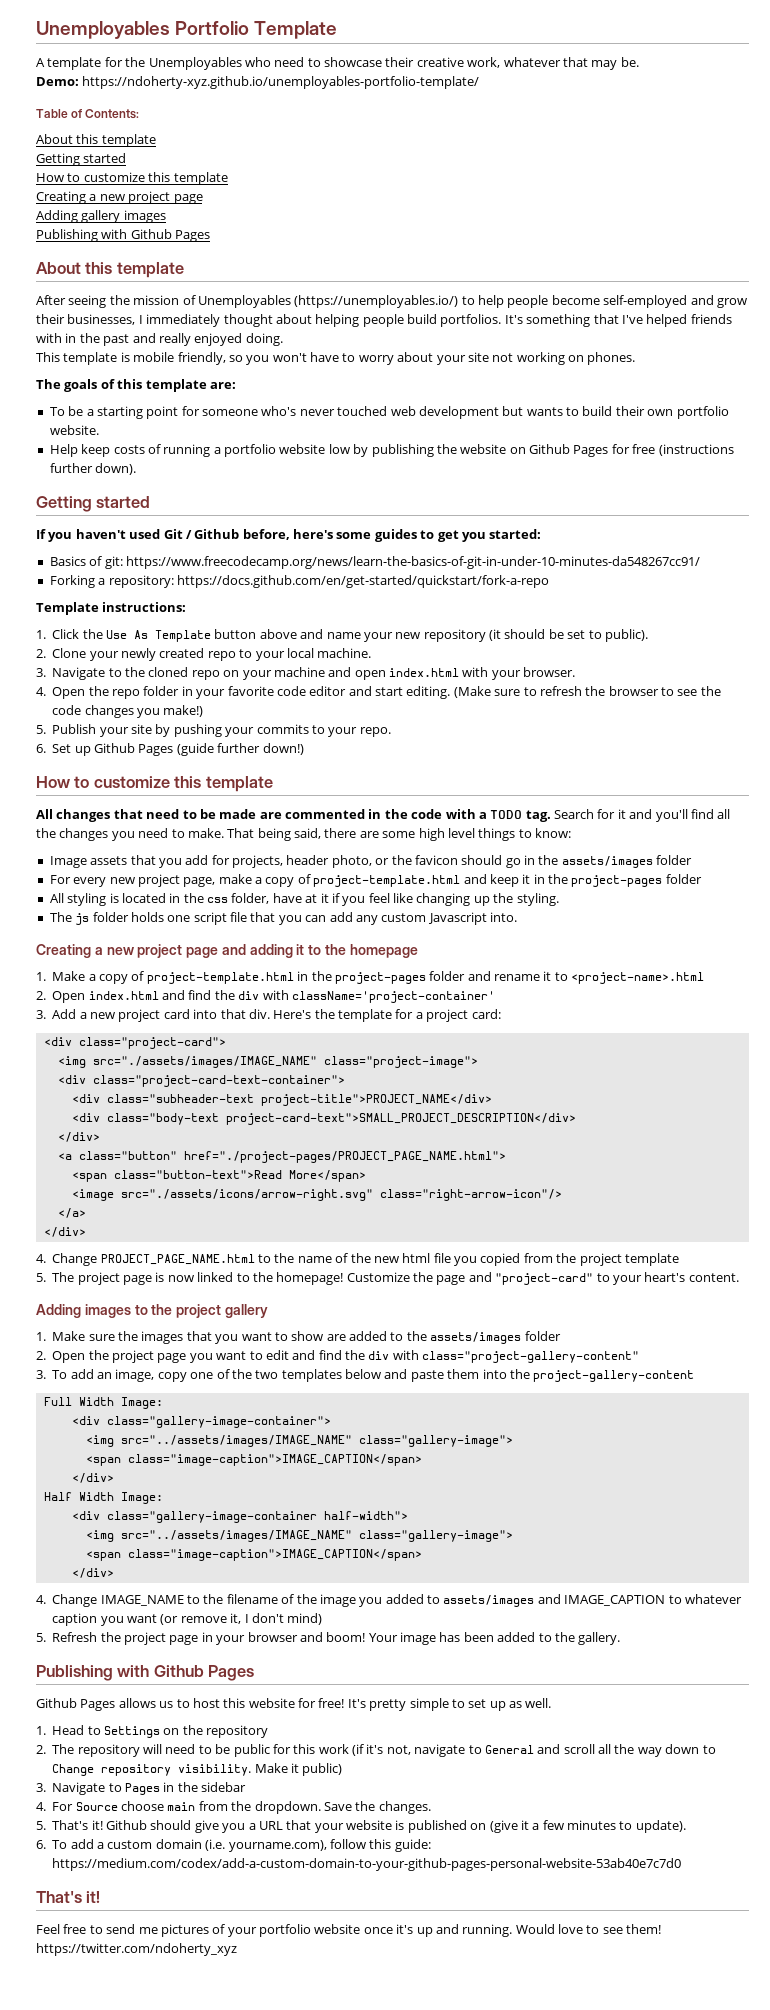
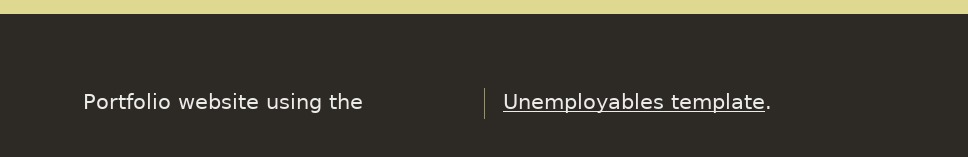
[36,21,338,39] [36,57,639,70] [36,76,480,89] [36,109,140,119] [36,134,156,147] [36,153,127,166] [36,172,228,185] [36,191,203,204] [36,210,166,223] [36,229,211,242] [36,262,184,278] [36,295,747,308] [36,314,732,327] [36,333,283,346] [36,352,636,365] [36,379,236,392] [49,406,729,419] [49,425,99,435] [49,444,734,457] [49,463,137,475] [36,496,151,512] [36,529,542,542] [49,556,700,569] [49,575,549,588] [36,602,187,615] [36,629,648,642] [36,648,372,661] [36,667,576,680] [36,686,721,699] [52,705,204,718] [36,724,391,737] [36,743,304,756] [36,776,273,792] [36,809,731,822] [36,828,571,841] [49,855,693,868] [49,874,702,887] [49,893,559,906] [49,912,517,925] [36,944,418,958] [36,971,705,984] [36,990,495,1003] [36,1009,501,1022] [43,1037,226,1049] [57,1056,478,1068] [57,1075,345,1087] [71,1094,492,1106] [71,1113,576,1125] [57,1132,100,1142] [57,1151,506,1163] [71,1170,366,1182] [71,1189,562,1201] [57,1208,86,1218] [43,1227,86,1237] [36,1253,679,1266] [36,1272,739,1285] [36,1304,268,1318] [36,1331,561,1344] [36,1350,640,1363] [36,1369,695,1382] [43,1397,163,1409] [71,1416,331,1428] [85,1435,513,1447] [85,1454,422,1466] [71,1473,114,1483] [43,1492,163,1504] [71,1511,408,1523] [85,1530,513,1542] [85,1549,422,1561] [71,1568,114,1578] [36,1594,742,1607] [52,1613,323,1626] [36,1632,621,1645] [36,1665,255,1681] [36,1698,552,1711] [36,1725,269,1738] [36,1744,716,1757] [52,1763,343,1776] [36,1782,247,1795] [36,1801,431,1814] [36,1820,686,1833] [36,1839,431,1852] [52,1858,682,1871] [36,1891,101,1903] [36,1924,662,1937] [36,1943,237,1956] Unemployables Portfolio Template // A template for the Unemployables who need to showcase their creative work, whatever that may be. // Demo: https://ndoherty-xyz.github.io/unemployables-portfolio-template/ // Table of Contents: // About this template // Getting started // How to customize this template // Creating a new project page // Adding gallery images // Publishing with Github Pages // About this template // After seeing the mission of Unemployables (https://unemployables.io/) to help people become self-employed and grow their businesses, I immediately thought about helping people build portfolios. It's something that I've helped friends with in the past and really enjoyed doing. // This template is mobile friendly, so you won't have to worry about your site not working on phones. // The goals of this template are: // To be a starting point for someone who's never touched web development but wants to build their own portfolio website. // Help keep costs of running a portfolio website low by publishing the website on Github Pages for free (instructions further down). // Getting started // If you haven't used Git / Github before, here's some guides to get you started: // Basics of git: https://www.freecodecamp.org/news/learn-the-basics-of-git-in-under-10-minutes-da548267cc91/ // Forking a repository: https://docs.github.com/en/get-started/quickstart/fork-a-repo // Template instructions: // 1. Click the Use As Template button above and name your new repository (it should be set to public). // 2. Clone your newly created repo to your local machine. // 3. Navigate to the cloned repo on your machine and open index.html with your browser. // 4. Open the repo folder in your favorite code editor and start editing. (Make sure to refresh the browser to see the code changes you make!) // 5. Publish your site by pushing your commits to your repo. // 6. Set up Github Pages (guide further down!) // How to customize this template // All changes that need to be made are commented in the code with a TODO tag. Search for it and you'll find all the changes you need to make. That being said, there are some high level things to know: // Image assets that you add for projects, header photo, or the favicon should go in the assets/images folder // For every new project page, make a copy of project-template.html and keep it in the project-pages folder // All styling is located in the css folder, have at it if you feel like changing up the styling. // The js folder holds one script file that you can add any custom Javascript into. // Creating a new project page and adding it to the homepage // 1. Make a copy of project-template.html in the project-pages folder and rename it to <project-name>.html // 2. Open index.html and find the div with className='project-container' // 3. Add a new project card into that div. Here's the template for a project card: // <div class="project-card"> // <img src="./assets/images/IMAGE_NAME" class="project-image"> // <div class="project-card-text-container"> // <div class="subheader-text project-title">PROJECT_NAME</div> // <div class="body-text project-card-text">SMALL_PROJECT_DESCRIPTION</div> // </div> // <a class="button" href="./project-pages/PROJECT_PAGE_NAME.html"> // <span class="button-text">Read More</span> // <image src="./assets/icons/arrow-right.svg" class="right-arrow-icon"/> // </a> // </div> // 4. Change PROJECT_PAGE_NAME.html to the name of the new html file you copied from the project template // 5. The project page is now linked to the homepage! Customize the page and "project-card" to your heart's content. // Adding images to the project gallery // 1. Make sure the images that you want to show are added to the assets/images folder // 2. Open the project page you want to edit and find the div with class="project-gallery-content" // 3. To add an image, copy one of the two templates below and paste them into the project-gallery-content // Full Width Image: // <div class="gallery-image-container"> // <img src="../assets/images/IMAGE_NAME" class="gallery-image"> // <span class="image-caption">IMAGE_CAPTION</span> // </div> // Half Width Image: // <div class="gallery-image-container half-width"> // <img src="../assets/images/IMAGE_NAME" class="gallery-image"> // <span class="image-caption">IMAGE_CAPTION</span> // </div> // 4. Change IMAGE_NAME to the filename of the image you added to assets/images and IMAGE_CAPTION to whatever caption you want (or remove it, I don't mind) // 5. Refresh the project page in your browser and boom! Your image has been added to the gallery. // Publishing with Github Pages // Github Pages allows us to host this website for free! It's pretty simple to set up as well. // 1. Head to Settings on the repository // 2. The repository will need to be public for this work (if it's not, navigate to General and scroll all the way down to Change repository visibility. Make it public) // 3. Navigate to Pages in the sidebar // 4. For Source choose main from the dropdown. Save the changes. // 5. That's it! Github should give you a URL that your website is published on (give it a few minutes to update). // 6. To add a custom domain (i.e. yourname.com), follow this guide: https://medium.com/codex/add-a-custom-domain-to-your-github-pages-personal-website-53ab40e7c7d0 // That's it! // Feel free to send me pictures of your portfolio website once it's up and running. Would love to see them! https://twitter.com/ndoherty_xyz -> [83,93,772,113] Portfolio website using the Unemployables template.

